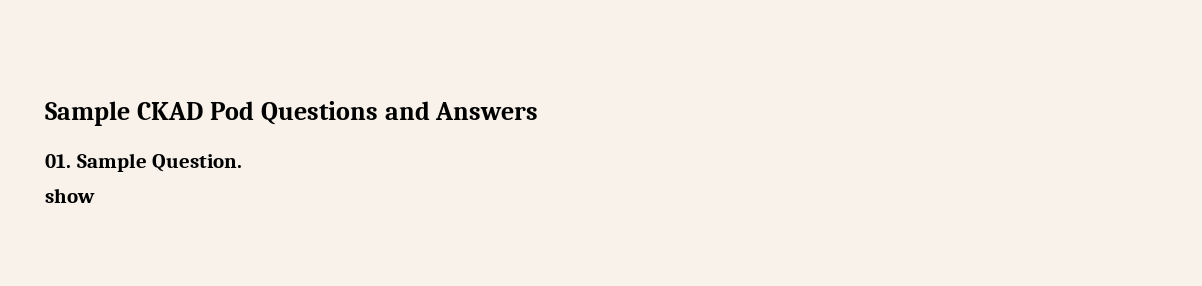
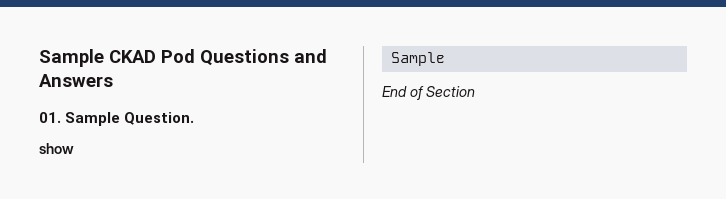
(95, 195) none -> [390,52,445,66] [382,86,475,100] // Sample // End of Section

